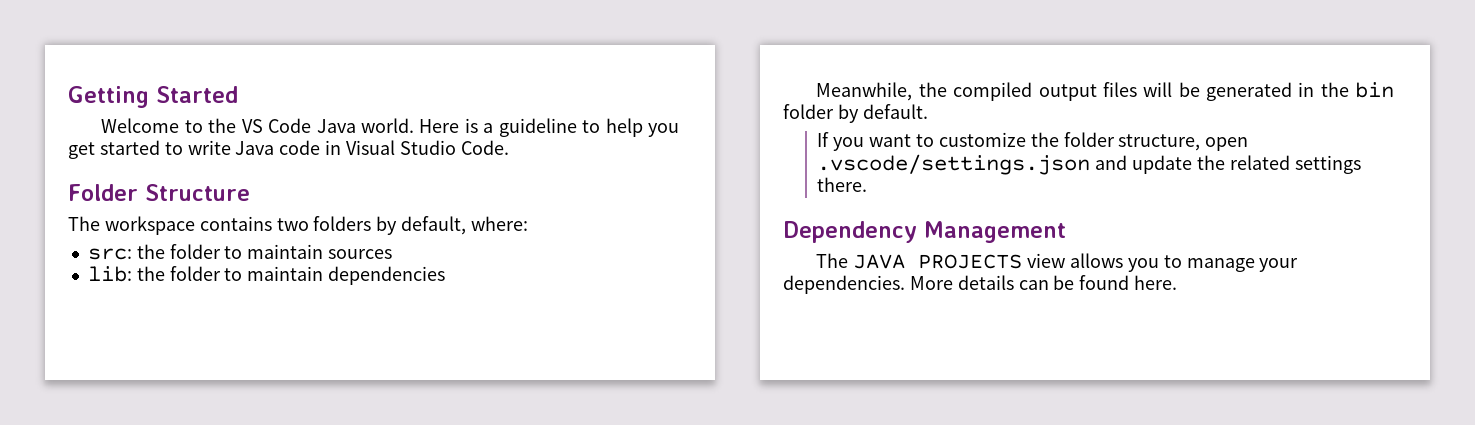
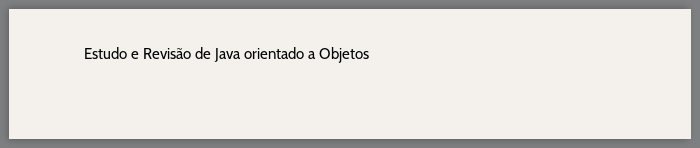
[68,86,238,108] [101,118,680,137] [68,140,509,159] [68,184,250,201] [68,216,529,235] [87,244,393,260] [87,266,446,285] [816,82,1394,101] [783,104,928,123] [817,132,1249,151] [817,154,1361,175] [817,177,868,192] [783,221,1066,243] [816,253,1299,272] [783,275,1178,294] Getting Started // Welcome to the VS Code Java world. Here is a guideline to help you get started to write Java code in Visual Studio Code. // Folder Structure // The workspace contains two folders by default, where: // src: the folder to maintain sources // lib: the folder to maintain dependencies // Meanwhile, the compiled output files will be generated in the bin folder by default. // If you want to customize the folder structure, open .vscode/settings.json and update the related settings there. // Dependency Management // The JAVA PROJECTS view allows you to manage your dependencies. More details can be found here. -> [84,47,370,63] Estudo e Revisão de Java orientado a Objetos

